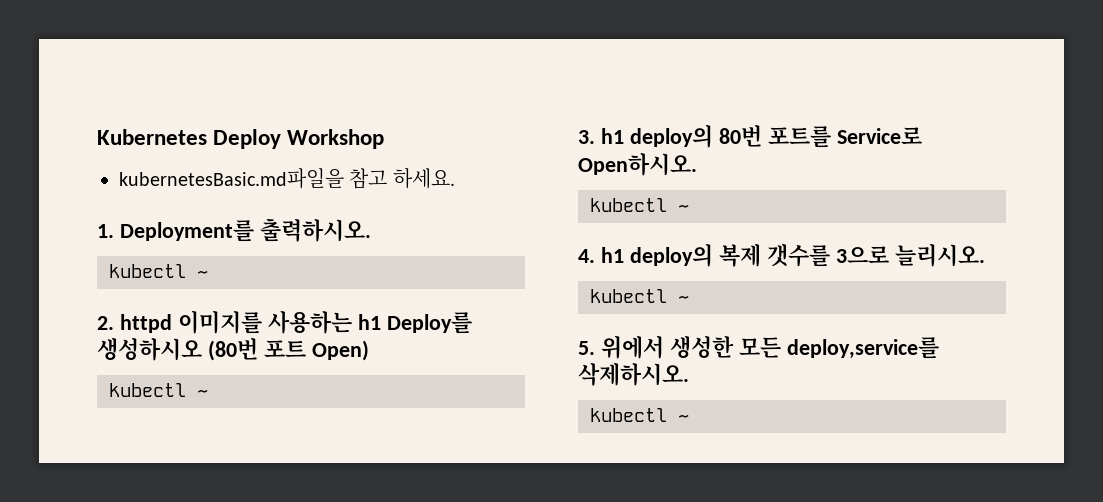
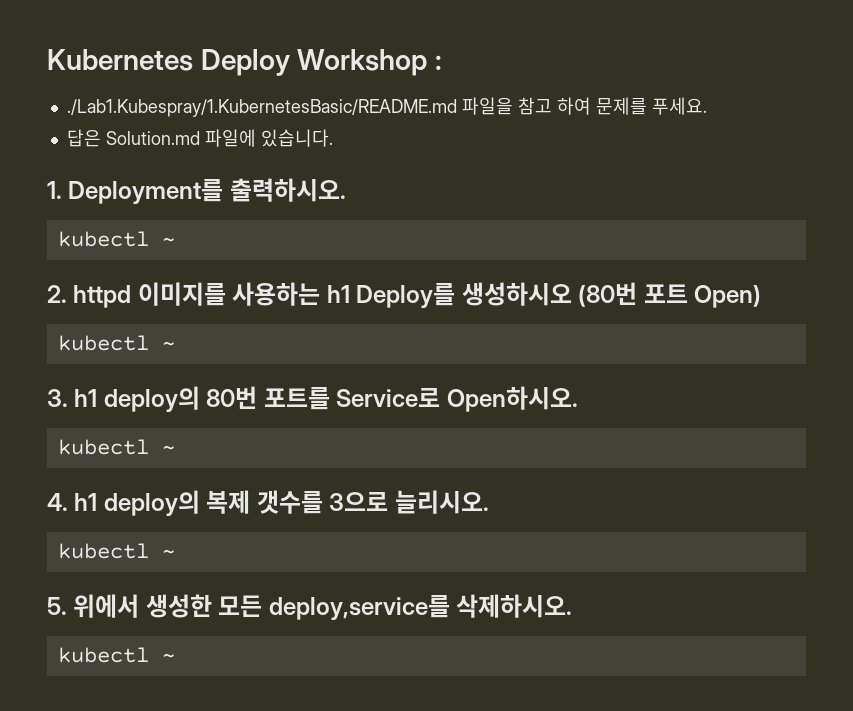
[119,168,455,189] // kubernetesBasic.md파일을 참고 하세요. -> [434,55,442,70] [66,97,707,117] [66,129,333,147] : // ./Lab1.Kubespray/1.KubernetesBasic/README.md 파일을 참고 하여 문제를 푸세요. // 답은 Solution.md 파일에 있습니다.

